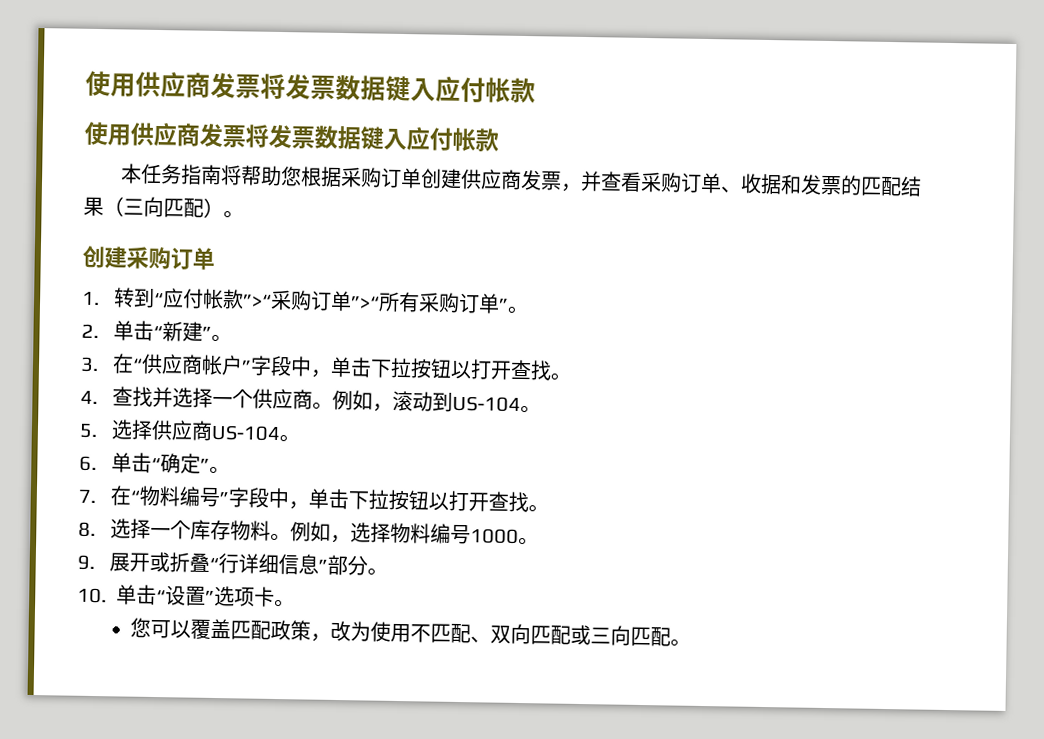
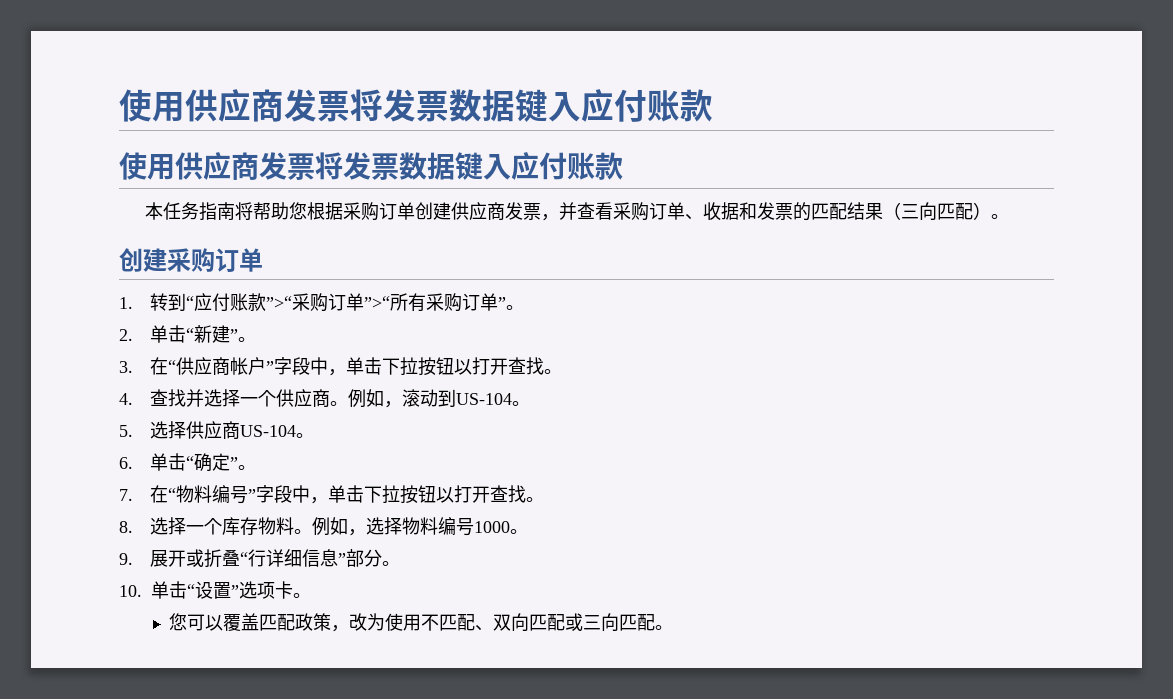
[85,70,511,103] 使用供应商发票将发票数据键入应付帐 -> [119,89,680,122] 使用供应商发票将发票数据键入应付账
[452,127,476,152] 帐 -> [567,152,595,180] 账
[202,288,225,310] 帐 -> [229,293,248,311] 账

